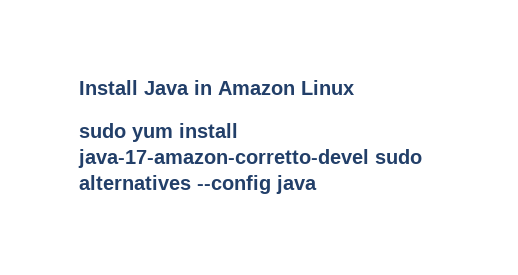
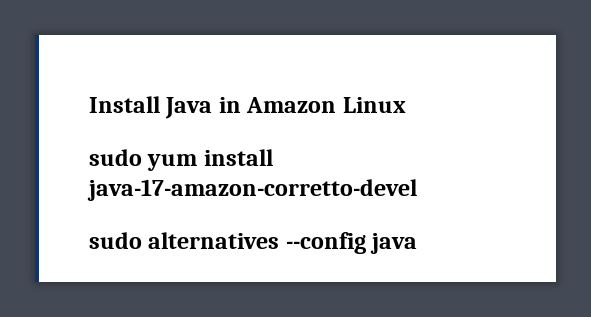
(369, 158) none -> (417, 190) //

